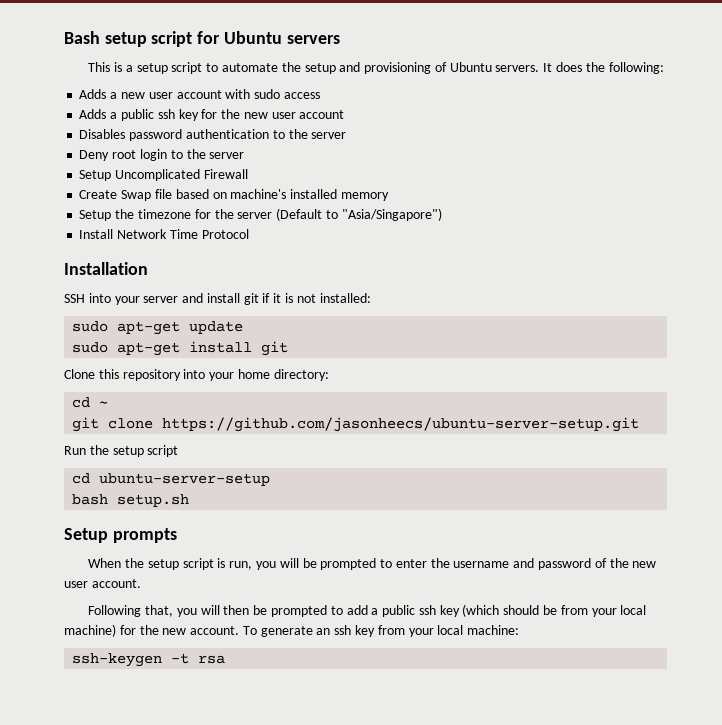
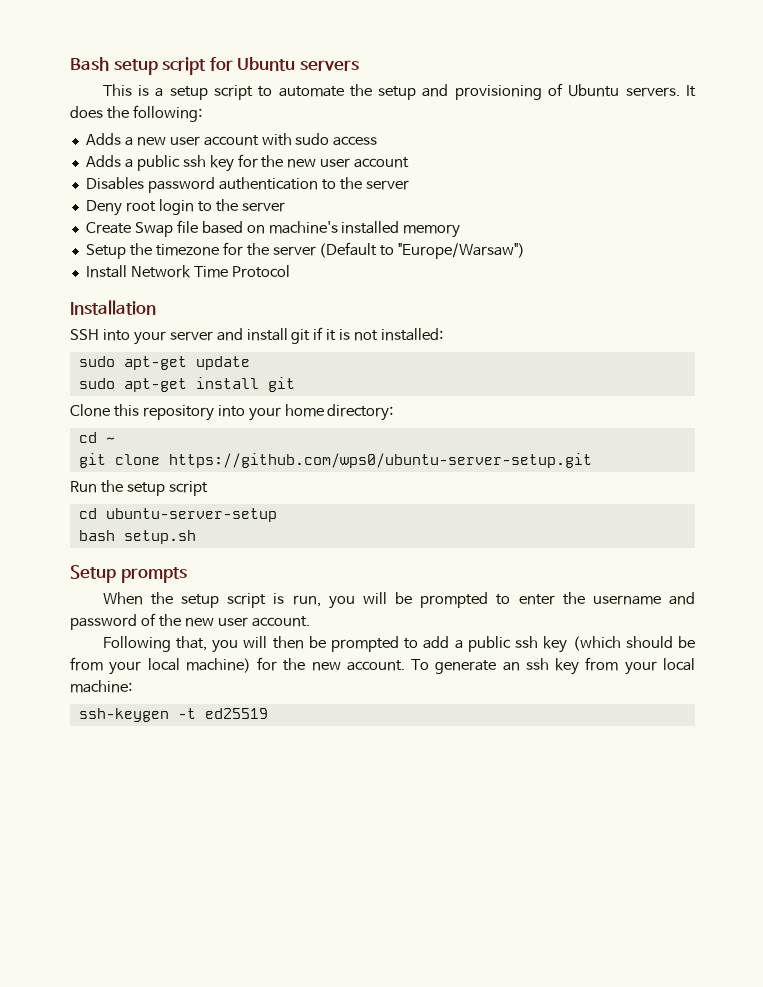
[79,169,248,181] // Setup Uncomplicated Firewall -> (285, 207) none
[341,208,442,221] "Asia/Singapore") -> [398,243,526,259] "Europe/Warsaw")
[162,417,640,432] https://github.com/jasonheecs/ubuntu-server-setup.git -> [168,453,592,468] https://github.com/wps0/ubuntu-server-setup.git
[198,655,226,664] rsa -> [204,708,268,719] ed25519

